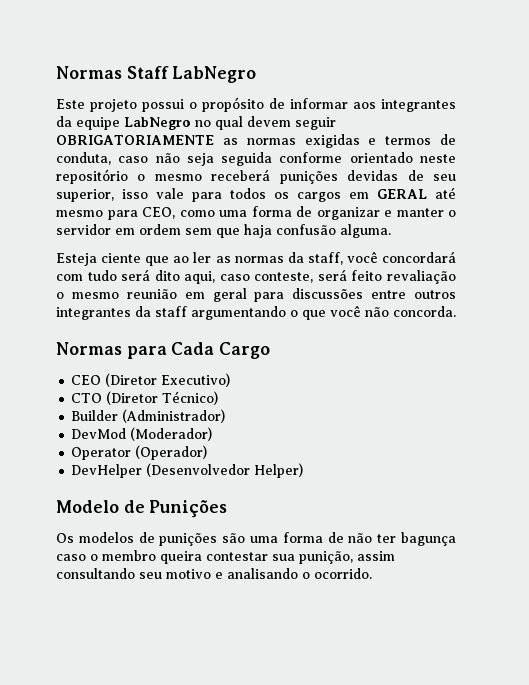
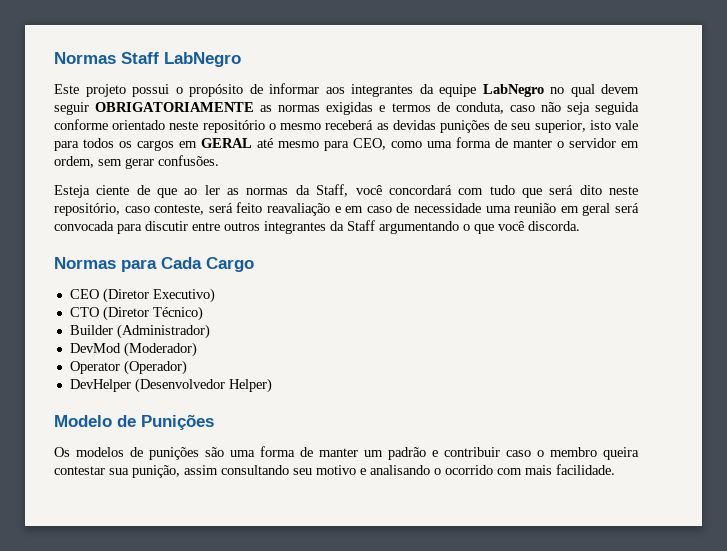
[279,170,399,184] punições devidas -> [376,120,490,133] as devidas punições
[122,189,148,199] isso -> [589,120,611,130] isto
[316,207,392,220] organizar e -> (508, 143) none
[139,224,391,238] ordem sem que haja confusão alguma. -> [54,155,219,169] ordem, sem gerar confusões.
(142, 258) none -> [136,185,150,195] de
[307,252,343,265] staff, -> [316,184,349,197] Staff,
(117, 275) none -> [521,188,542,198] que
[184,271,216,284] aqui, -> [609,186,639,195] [54,203,120,216] neste repositório,
[386,270,456,284] [56,288,364,302] revaliação o mesmo reunião em geral para discussões -> [267,203,640,216] [54,221,188,234] reavaliação e em caso de necessidade uma reunião em geral será convocada para discutir
[155,306,187,317] staff -> [347,220,375,231] Staff
[365,306,456,317] não concorda. -> [528,221,580,231] discorda.
[348,532,457,546] não ter bagunça -> [319,447,500,460] manter um padrão e contribuir
[314,568,372,579] ocorrido. -> [445,464,615,475] ocorrido com mais facilidade.

